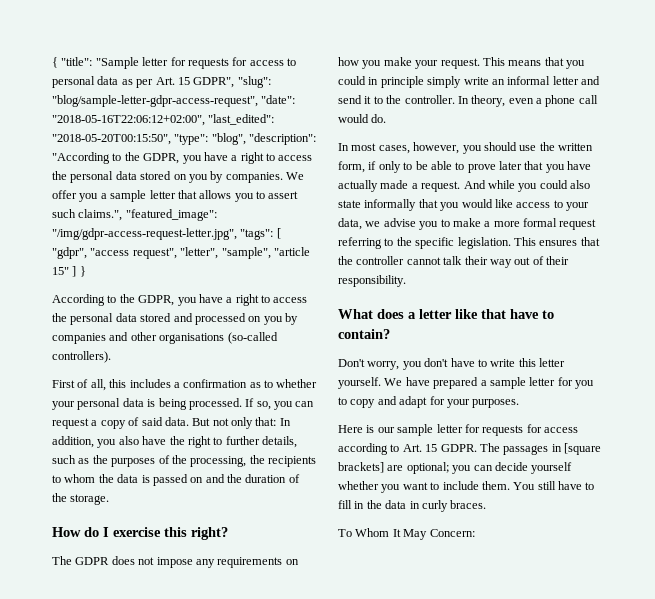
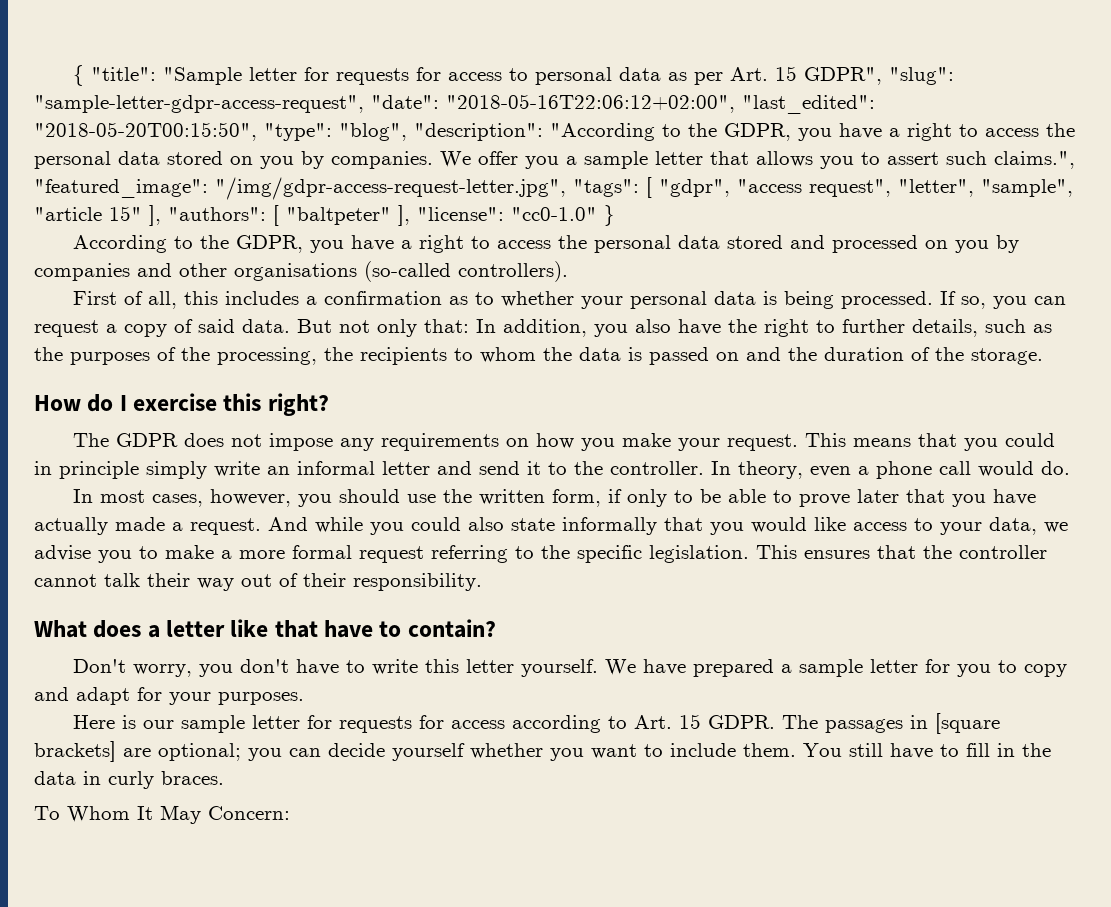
[52,95,258,107] "blog/sample-letter-gdpr-access-request", -> [34,95,364,113] "sample-letter-gdpr-access-request",
[72,266,77,277] ] -> [149,205,597,226] ], "authors": [ "baltpeter" ], "license": "cc0-1.0"

